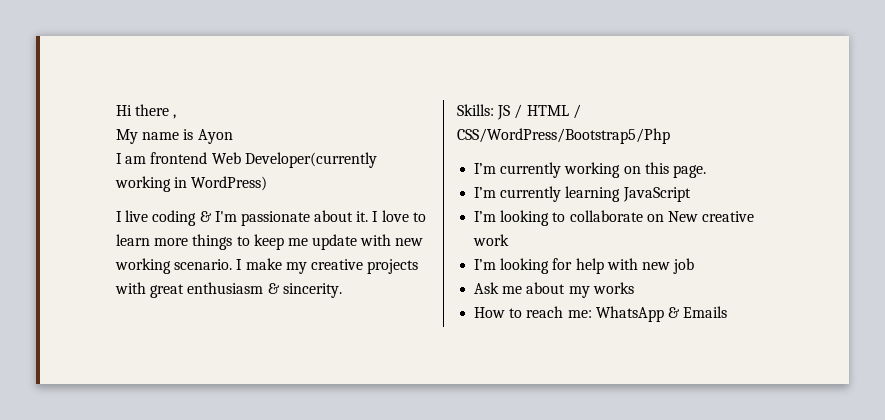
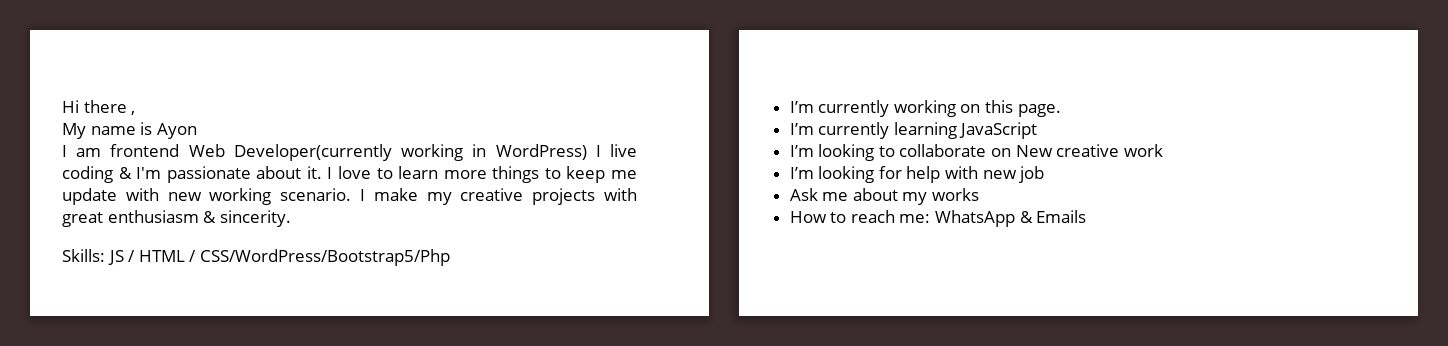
(268, 183) // -> (587, 152) none

